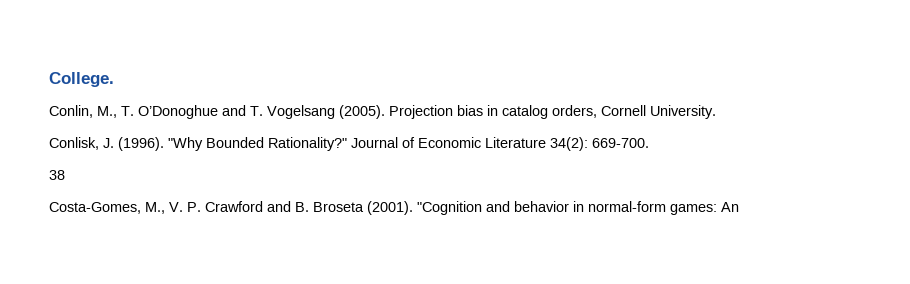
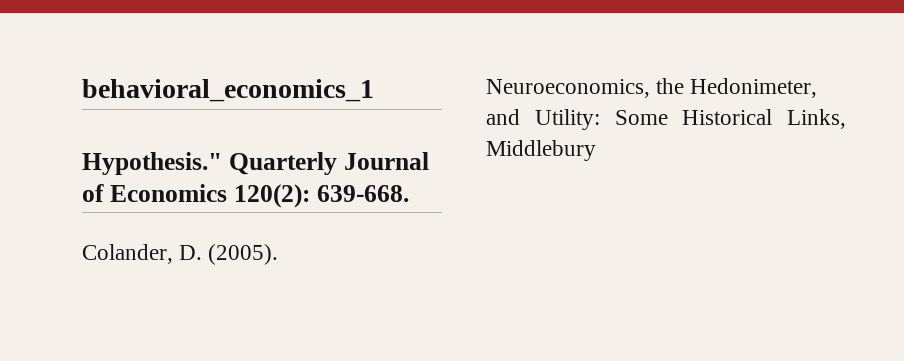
[49,72,114,87] [49,105,716,119] [49,137,649,151] [49,170,65,180] [49,201,739,215] College. // Conlin, M., T. O’Donoghue and T. Vogelsang (2005). Projection bias in catalog orders, Cornell University. // Conlisk, J. (1996). "Why Bounded Rationality?" Journal of Economic Literature 34(2): 669-700. // 38 // Costa-Gomes, M., V. P. Crawford and B. Broseta (2001). "Cognition and behavior in normal-form games: An -> [82,79,374,102] [82,152,429,175] [82,184,409,208] [82,244,279,265] [486,78,818,98] [486,109,846,130] [486,140,596,161] behavioral_economics_1 // Hypothesis." Quarterly Journal of Economics 120(2): 639-668. // Colander, D. (2005). Neuroeconomics, the Hedonimeter, and Utility: Some Historical Links, Middlebury

